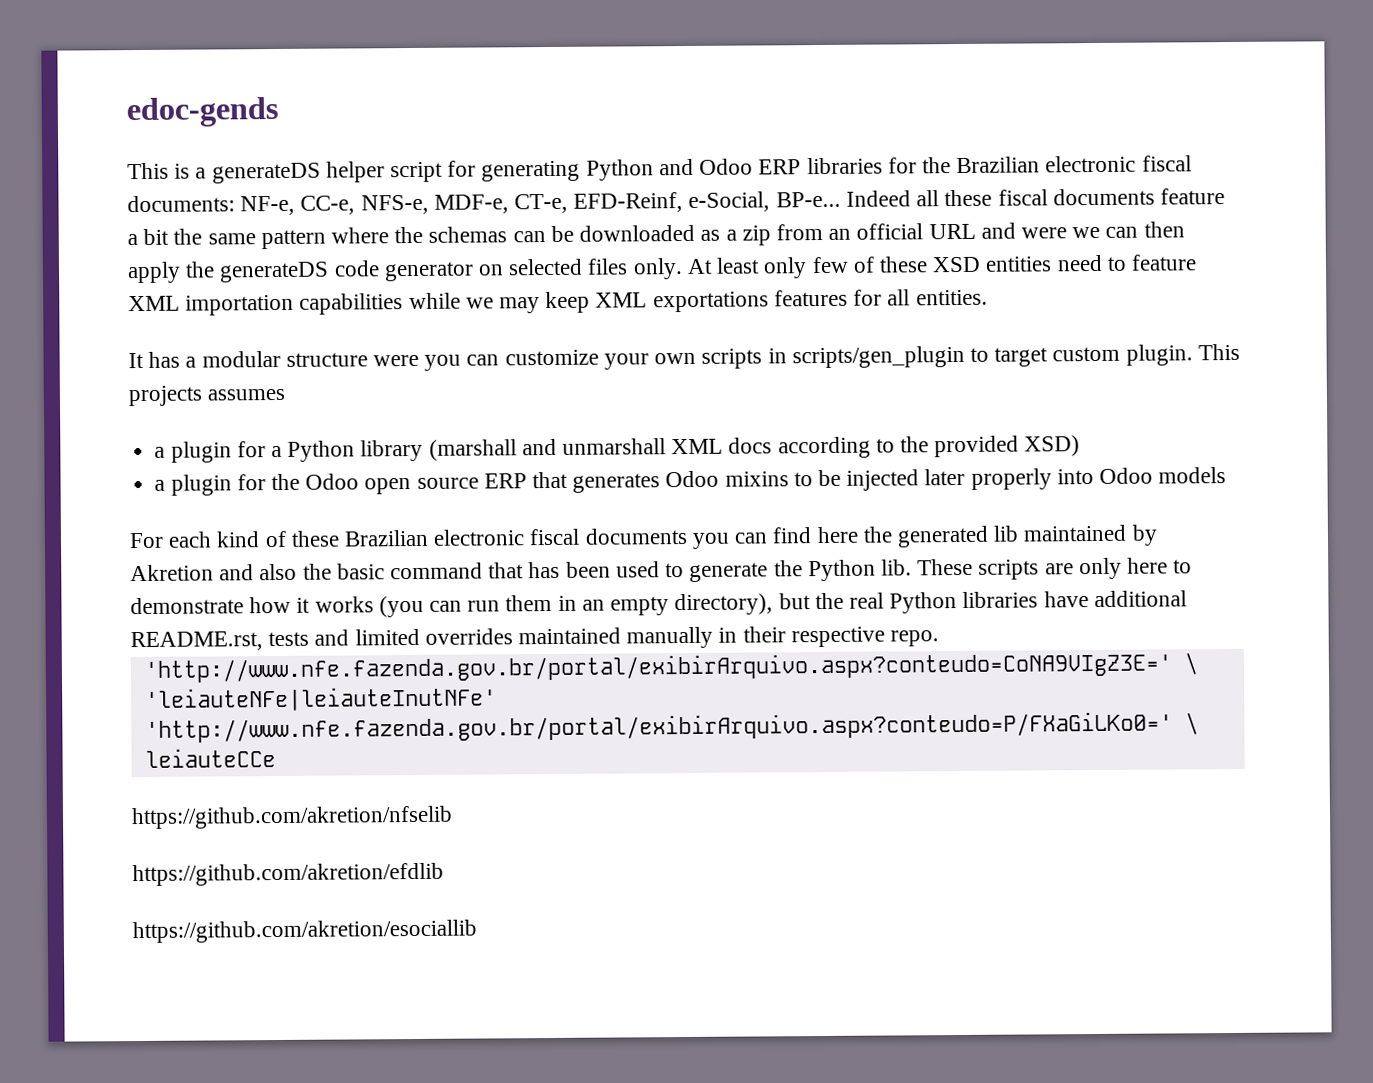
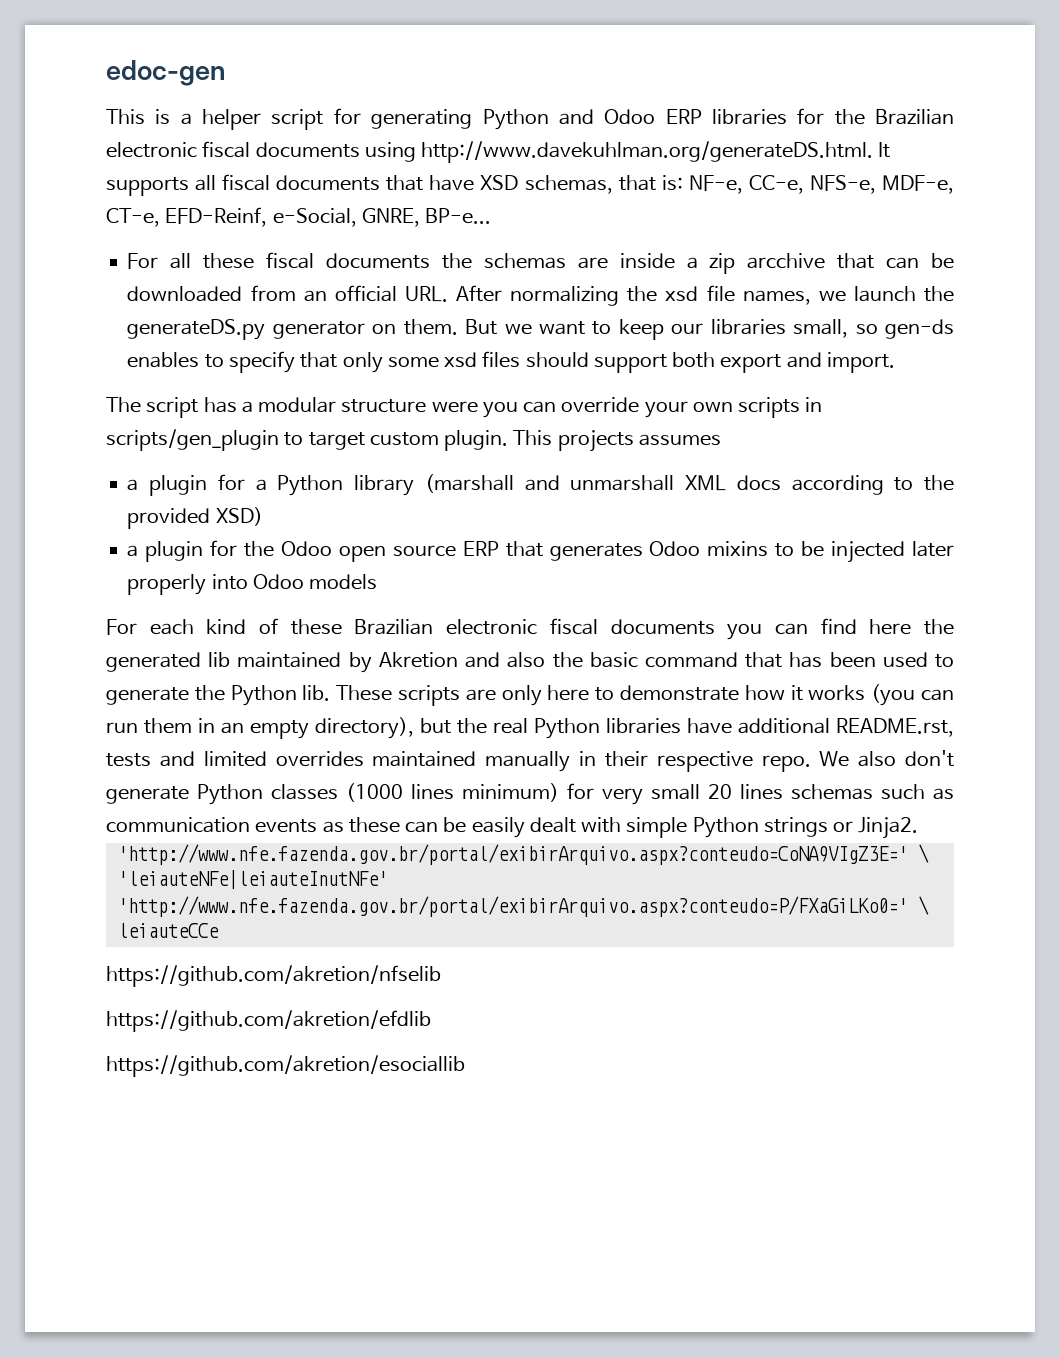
[126,96,279,128] edoc-gends -> [106,60,225,86] edoc-gen
[211,162,321,184] generateDS -> (192, 119) none
[127,195,235,213] documents: -> [255,141,891,163] [106,174,683,196] documents using http://www.davekuhlman.org/generateDS.html. It supports all fiscal documents that have XSD schemas, that is:
(771, 201) none -> [361,208,420,227] GNRE,
[845,190,911,207] Indeed -> [127,253,159,269] // For
[1159,188,1225,205] [127,221,1185,250] [127,254,1197,284] [128,289,988,316] [128,352,144,369] feature a bit the same pattern where the schemas can be downloaded as a zip from an official URL and were we can then apply the generateDS code generator on selected files only. At least only few of these XSD entities need to feature XML importation capabilities while we may keep XML exportations features for all entities. // It -> [441,253,954,274] [127,285,955,306] [127,319,954,340] [127,351,895,373] [106,397,199,418] the schemas are inside a zip arcchive that can be downloaded from an official URL. After normalizing the xsd file names, we launch the generateDS.py generator on them. But we want to keep our libraries small, so gen-ds enables to specify that only some xsd files should support both export and import. // The script
[504,349,599,366] customize -> [561,397,640,413] override
(940, 638) none -> [819,750,954,767] [106,783,955,805] [106,817,919,839] We also don't generate Python classes (1000 lines minimum) for very small 20 lines schemas such as communication events as these can be easily dealt with simple Python strings or Jinja2.

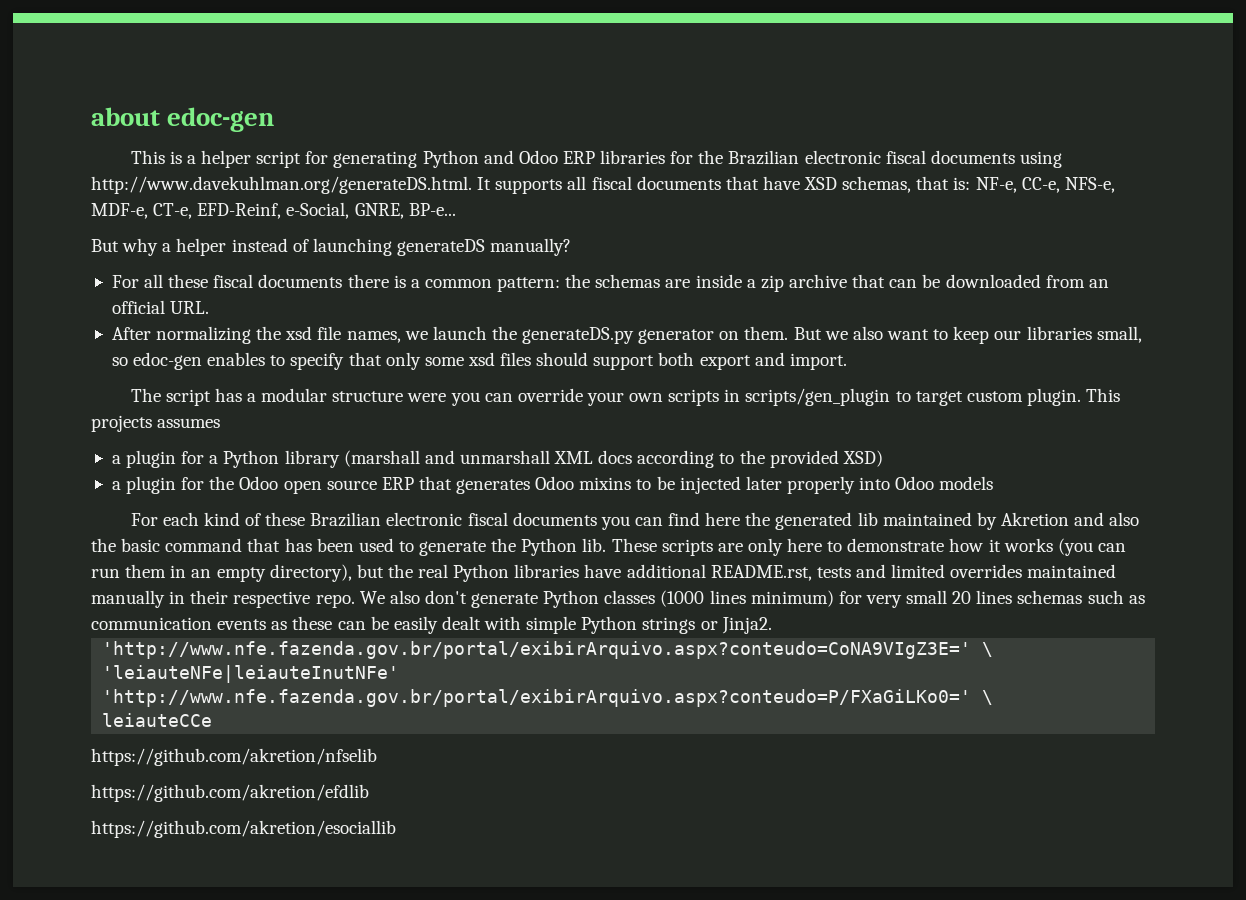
(106, 73) none -> [91,107,160,126] about
(492, 216) none -> [91,238,572,256] // But why a helper instead of launching generateDS manually?
(431, 261) none -> [347,274,561,292] there is a common pattern:
[747,253,826,269] arcchive -> [788,274,847,288] archive
(448, 294) none -> (210, 307) //
(532, 329) none -> [852,326,883,340] also
[884,319,954,339] gen-ds -> [133,352,203,370] edoc-gen

